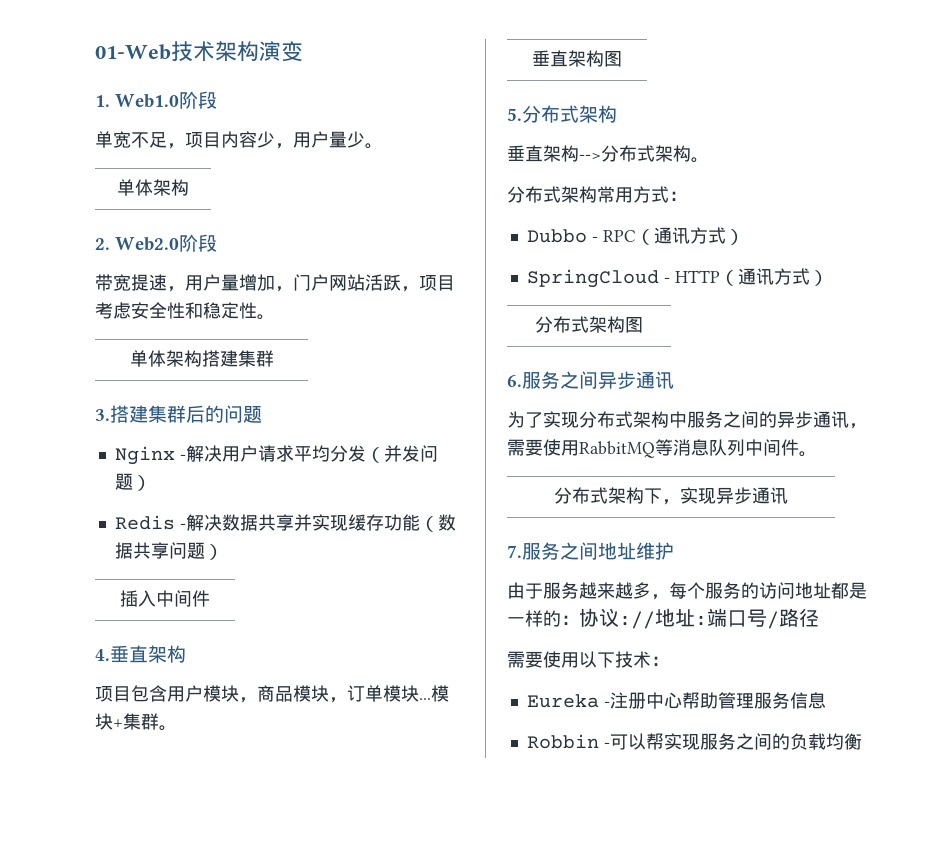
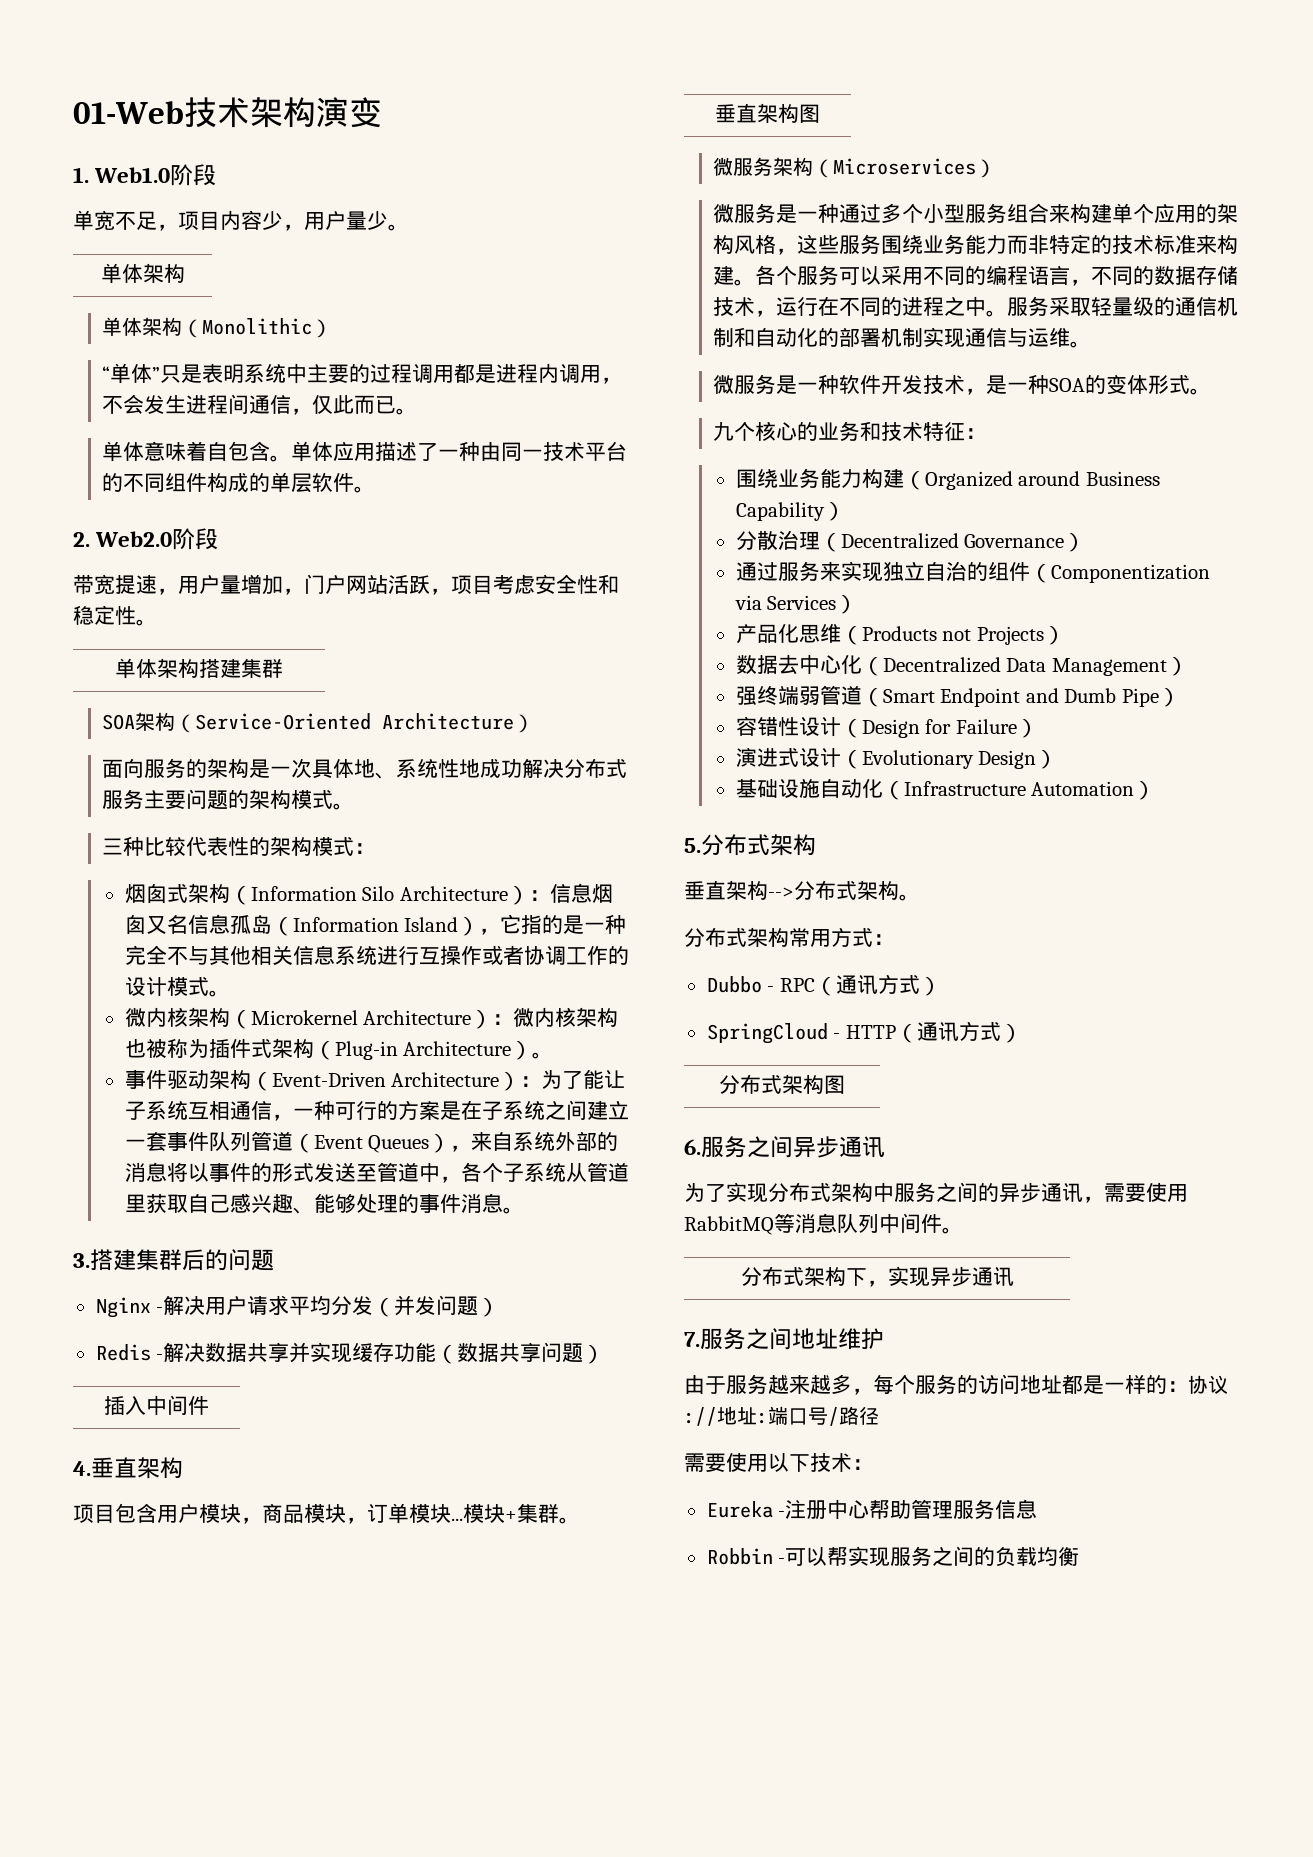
(189, 187) none -> [101,317,332,338] [101,363,622,384] [101,394,417,415] [101,441,627,462] [101,472,375,493] // 单体架构（Monolithic） // “单体”只是表明系统中主要的过程调用都是进程内调用，不会发生进程间通信，仅此而已。 // 单体意味着自包含。单体应用描述了一种由同一技术平台的不同组件构成的单层软件。
(274, 358) none -> [101,712,534,733] [101,758,627,779] [101,789,354,810] [101,836,375,856] [124,883,613,905] [124,914,627,936] [124,945,629,965] [124,977,230,997] [124,1007,619,1029] [124,1038,554,1060] [124,1069,626,1091] [124,1100,629,1121] [124,1131,619,1153] [124,1162,629,1183] [124,1193,524,1214] // SOA架构（Service-Oriented Architecture） // 面向服务的架构是一次具体地、系统性地成功解决分布式服务主要问题的架构模式。 // 三种比较代表性的架构模式： // 烟囱式架构（Information Silo Architecture）：信息烟囱又名信息孤岛（Information Island），它指的是一种完全不与其他相关信息系统进行互操作或者协调工作的设计模式。 // 微内核架构（Microkernel Architecture）：微内核架构也被称为插件式架构（Plug-in Architecture）。 // 事件驱动架构（Event-Driven Architecture）：为了能让子系统互相通信，一种可行的方案是在子系统之间建立一套事件队列管道（Event Queues），来自系统外部的消息将以事件的形式发送至管道中，各个子系统从管道里获取自己感兴趣、能够处理的事件消息。
(622, 59) none -> [712,157,996,178] [712,203,1238,224] [712,234,1238,255] [712,265,1238,286] [712,296,1238,317] [712,327,1091,348] [712,374,1211,395] [712,421,986,441] [735,468,1160,490] [735,501,845,521] [735,530,1086,552] [735,561,1210,583] [734,594,858,614] [735,623,1065,645] [735,654,1188,676] [735,685,1180,707] [735,716,1038,738] [735,748,1058,769] [735,778,1156,800] // 微服务架构（Microservices） // 微服务是一种通过多个小型服务组合来构建单个应用的架构风格，这些服务围绕业务能力而非特定的技术标准来构建。各个服务可以采用不同的编程语言，不同的数据存储技术，运行在不同的进程之中。服务采取轻量级的通信机制和自动化的部署机制实现通信与运维。 // 微服务是一种软件开发技术，是一种SOA的变体形式。 // 九个核心的业务和技术特征： // 围绕业务能力构建（Organized around Business Capability） // 分散治理（Decentralized Governance） // 通过服务来实现独立自治的组件（Componentization via Services） // 产品化思维（Products not Projects） // 数据去中心化（Decentralized Data Management） // 强终端弱管道（Smart Endpoint and Dumb Pipe） // 容错性设计（Design for Failure） // 演进式设计（Evolutionary Design） // 基础设施自动化（Infrastructure Automation）

